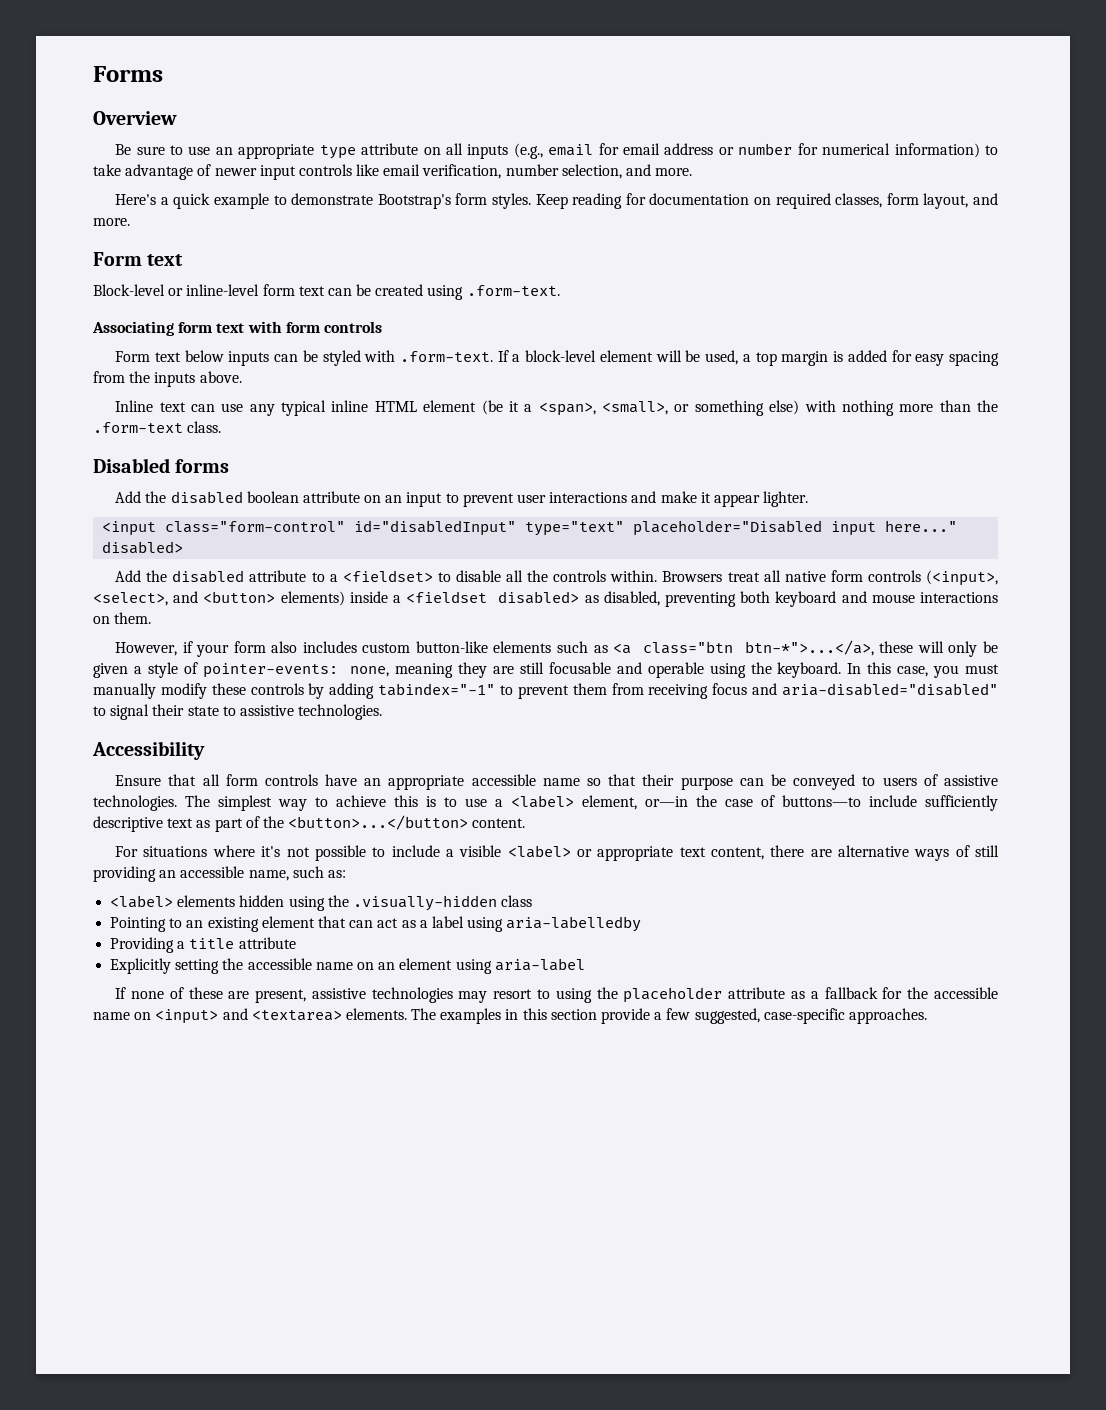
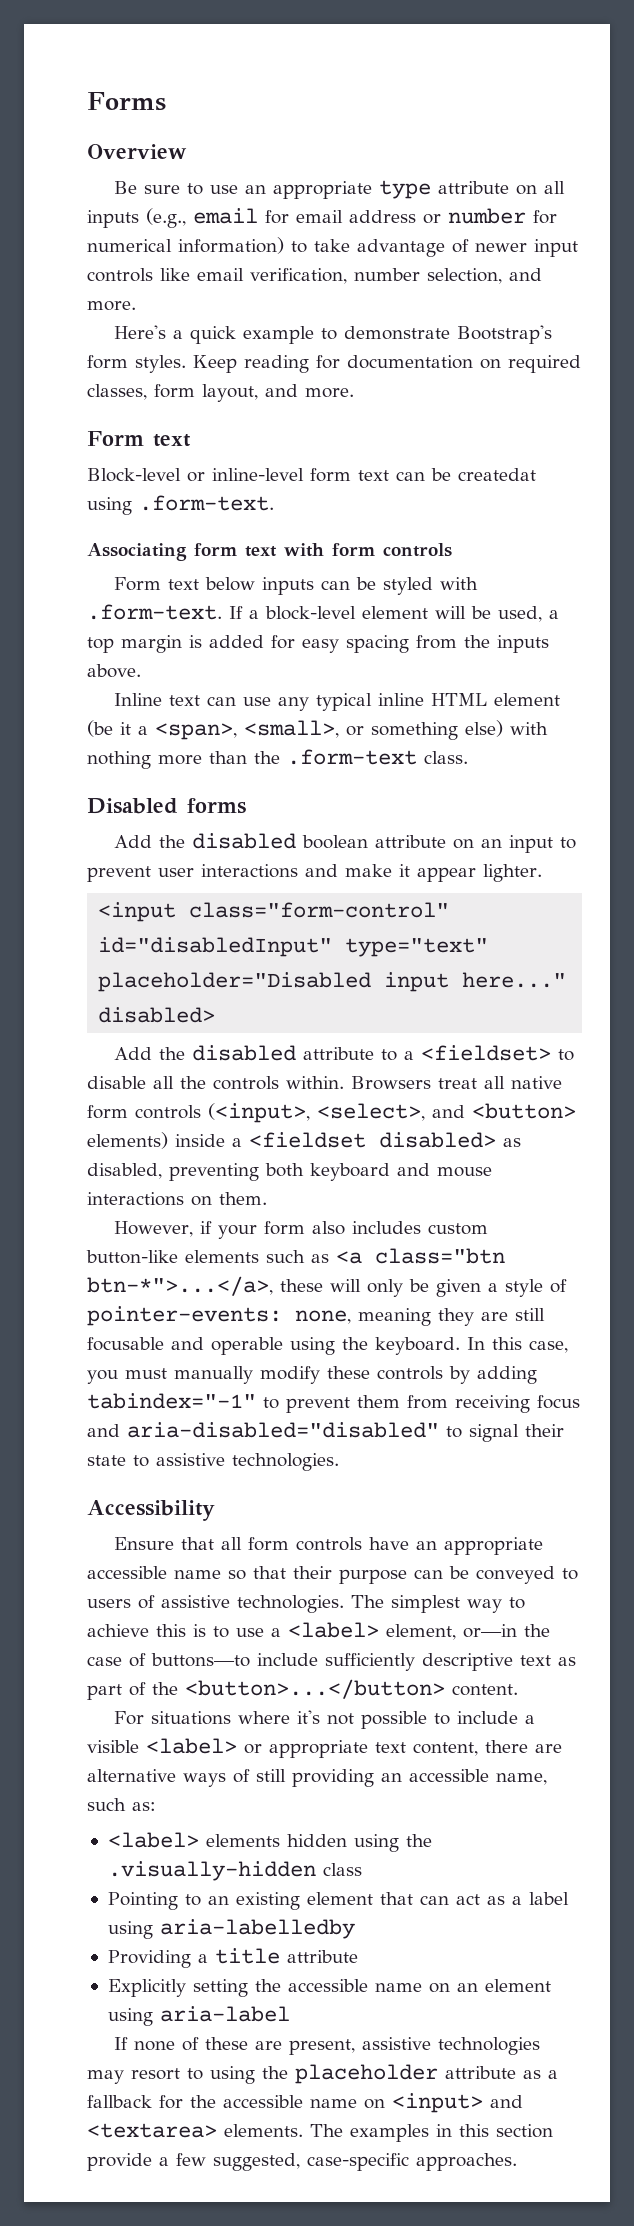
[375,284,424,296] created -> [458,468,536,481] createdat

